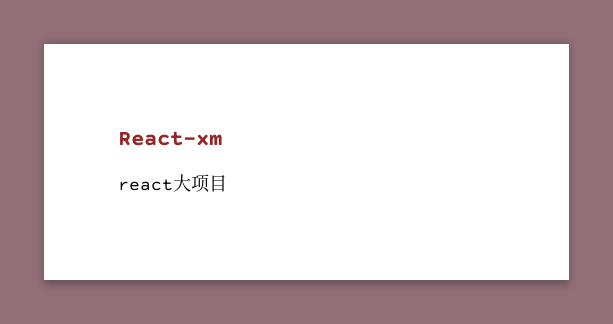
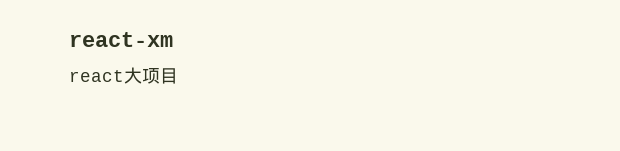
[118,131,222,146] React-xm -> [69,32,173,47] react-xm

